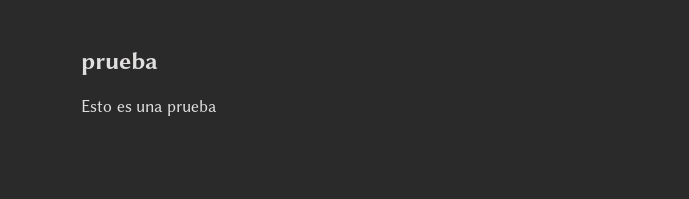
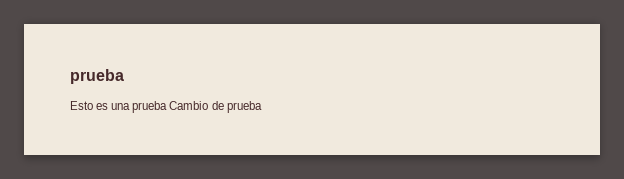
(218, 108) none -> [169,101,262,113] Cambio de prueba

